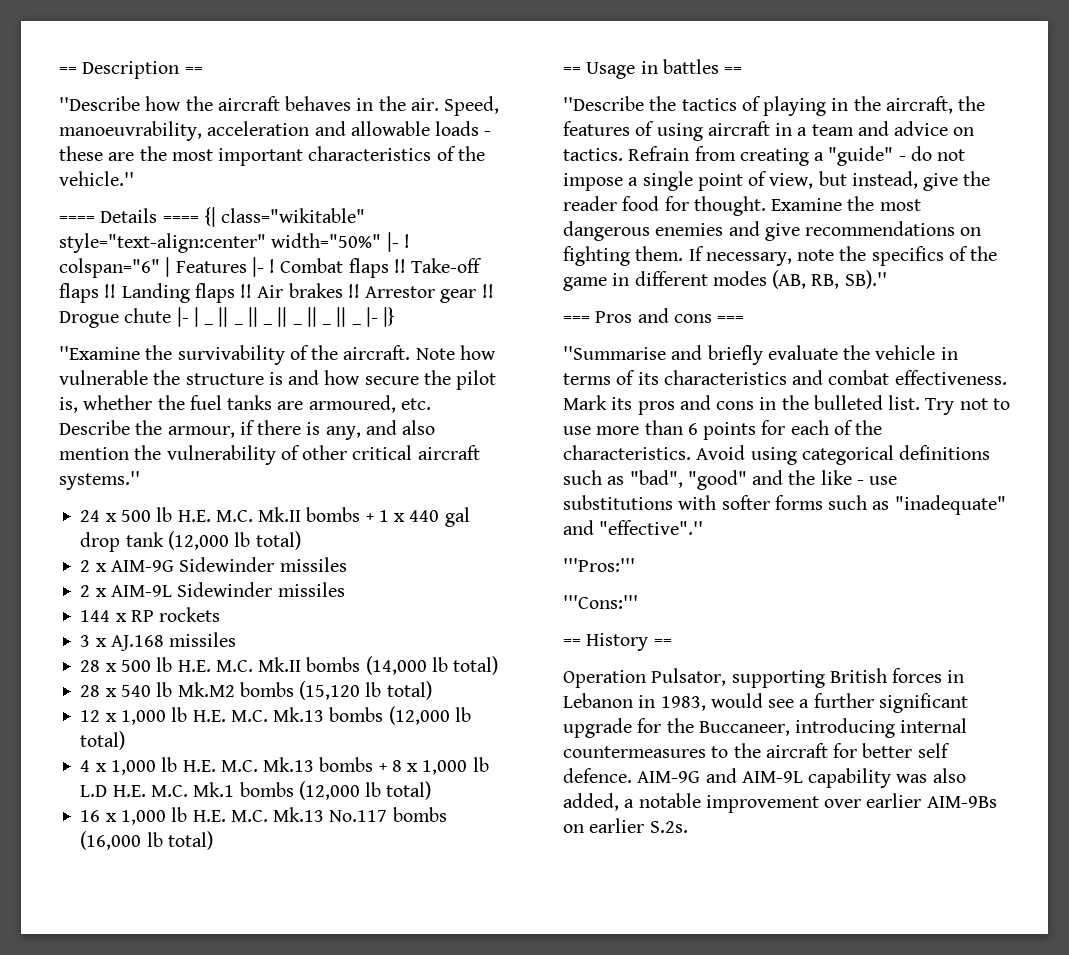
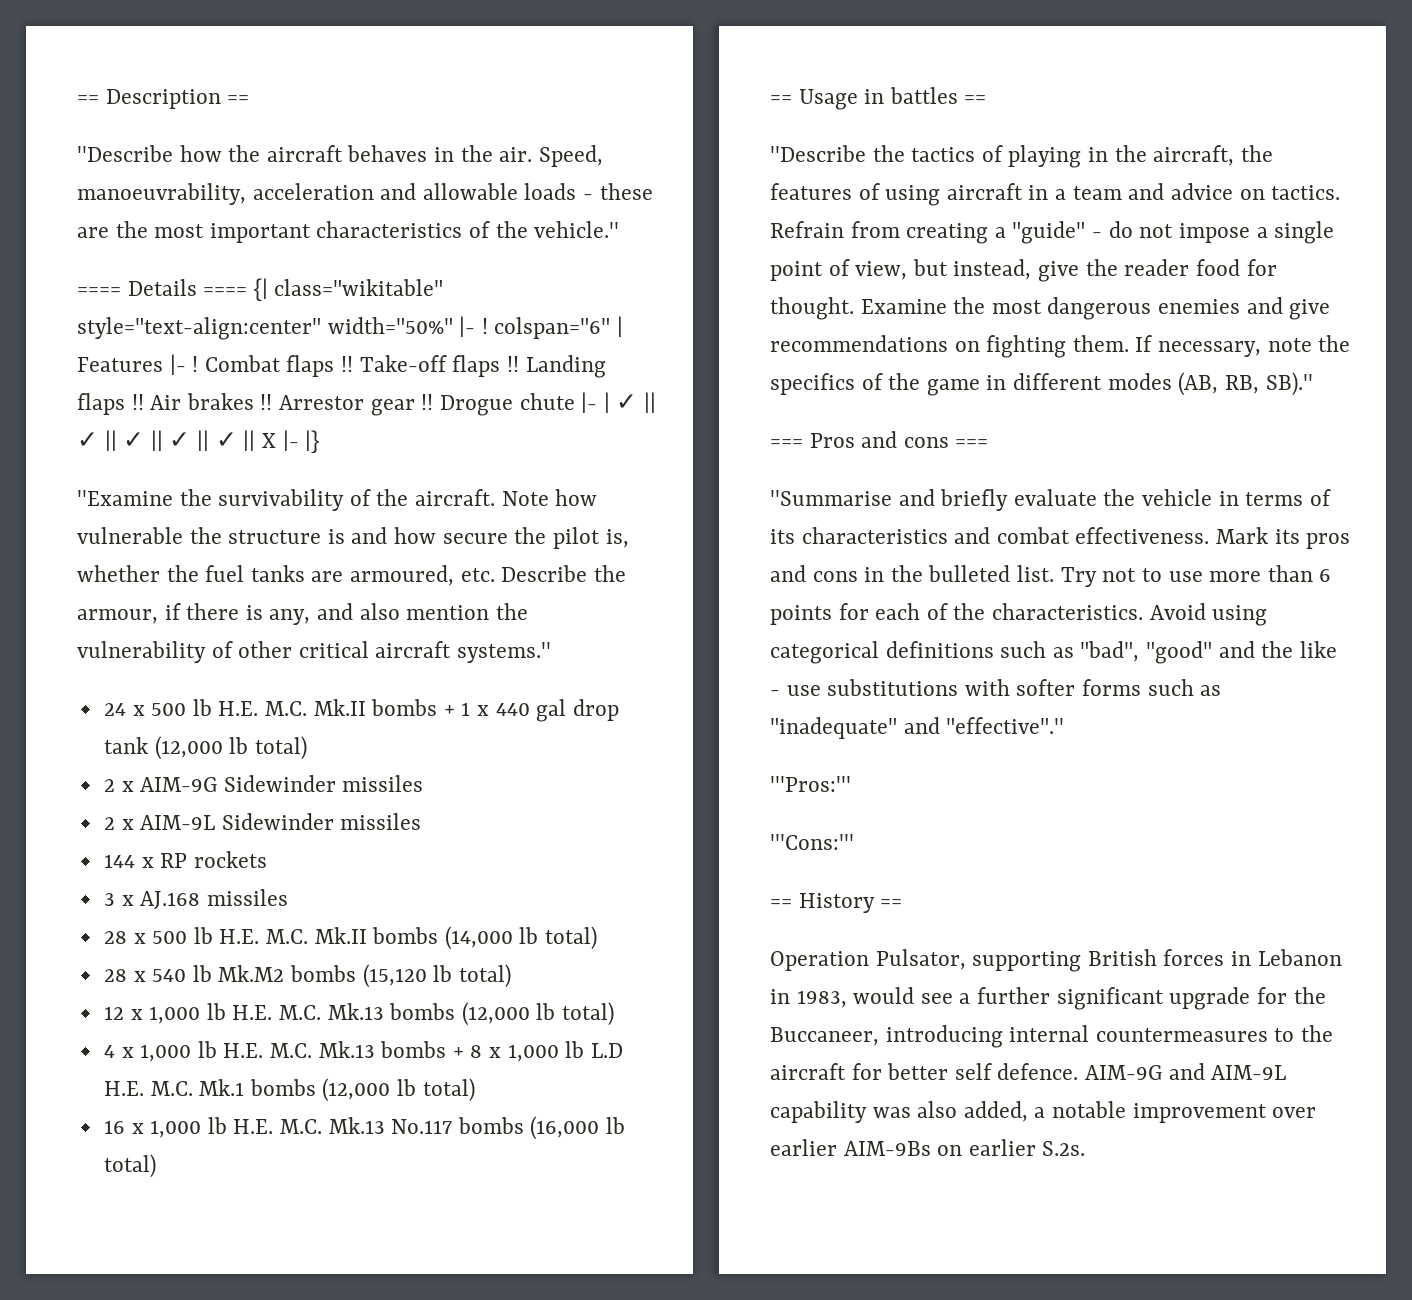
[204,307,361,327] _ || _ || _ || _ || _ || _ -> [616,392,656,413] [77,430,276,451] ✓ || ✓ || ✓ || ✓ || ✓ || X

